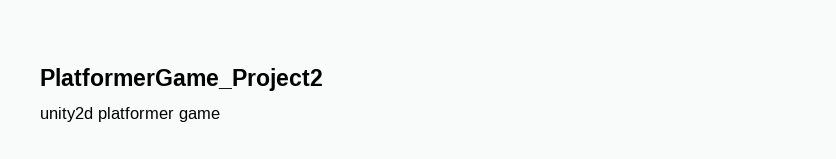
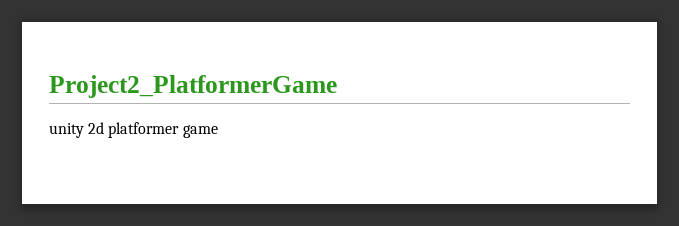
[40,68,323,91] [40,107,93,122] PlatformerGame_Project2 // unity2d -> [49,75,337,98] [49,122,105,138] Project2_PlatformerGame // unity 2d

